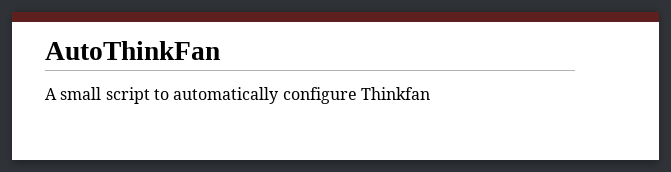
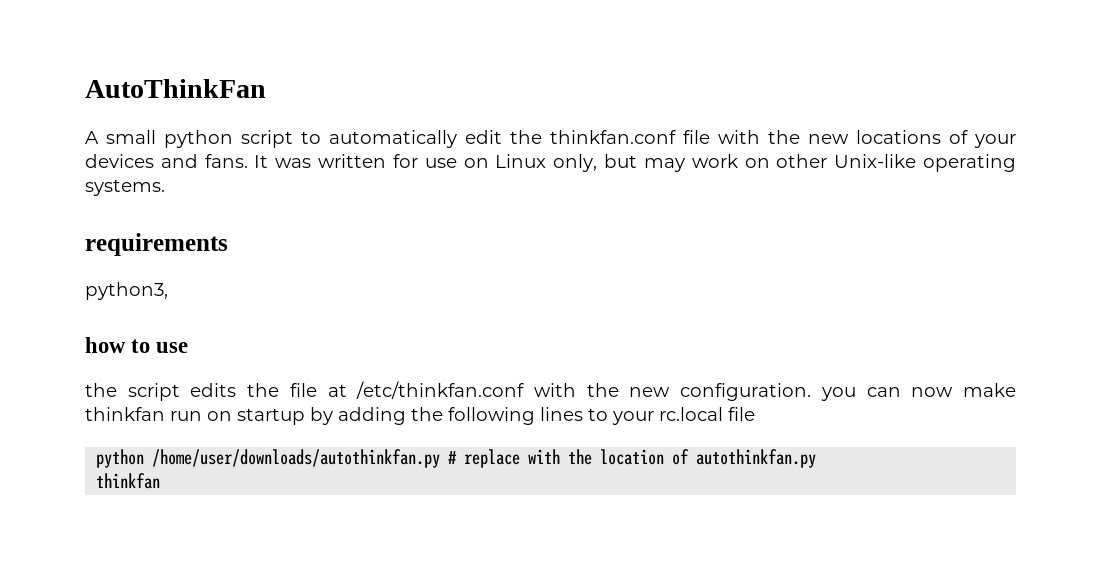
(102, 93) none -> [164,130,233,148] python
[282,87,430,104] configure Thinkfan -> [465,130,1016,148] [85,154,1017,172] [85,179,165,196] [85,233,228,256] [85,282,168,300] [85,337,189,353] [85,381,1016,401] [85,407,755,425] [96,449,817,468] [96,473,161,489] edit the thinkfan.conf file with the new locations of your devices and fans. It was written for use on Linux only, but may work on other Unix-like operating systems. // requirements // python3, // how to use // the script edits the file at /etc/thinkfan.conf with the new configuration. you can now make thinkfan run on startup by adding the following lines to your rc.local file // python /home/user/downloads/autothinkfan.py # replace with the location of autothinkfan.py // thinkfan

